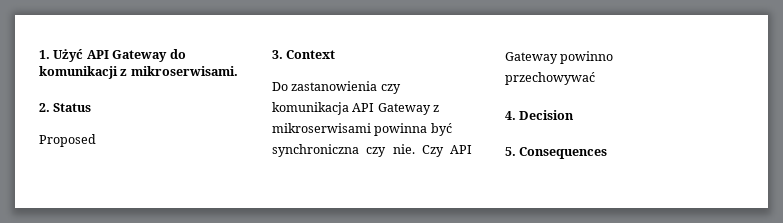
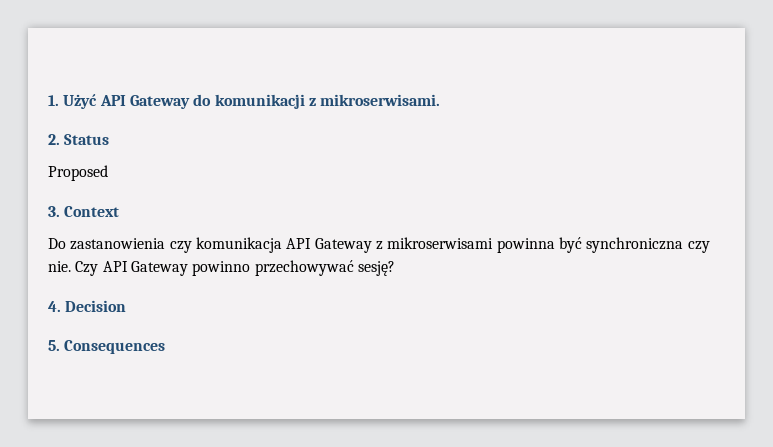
(595, 78) none -> [357,261,395,276] sesję?

